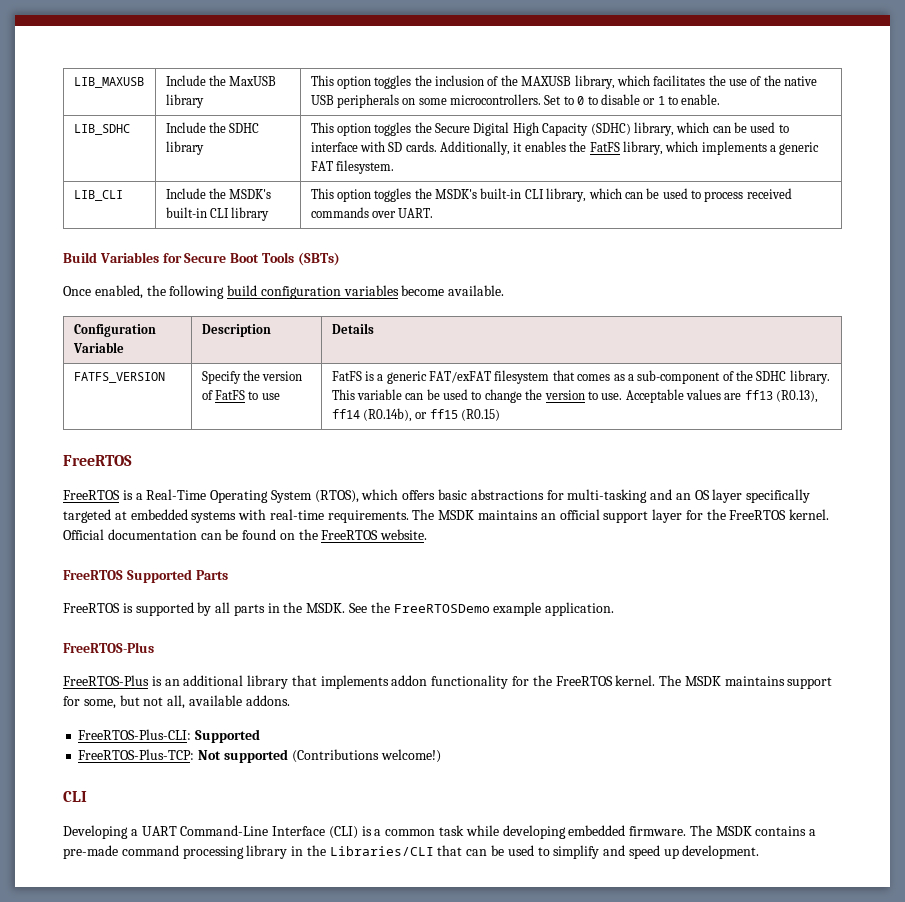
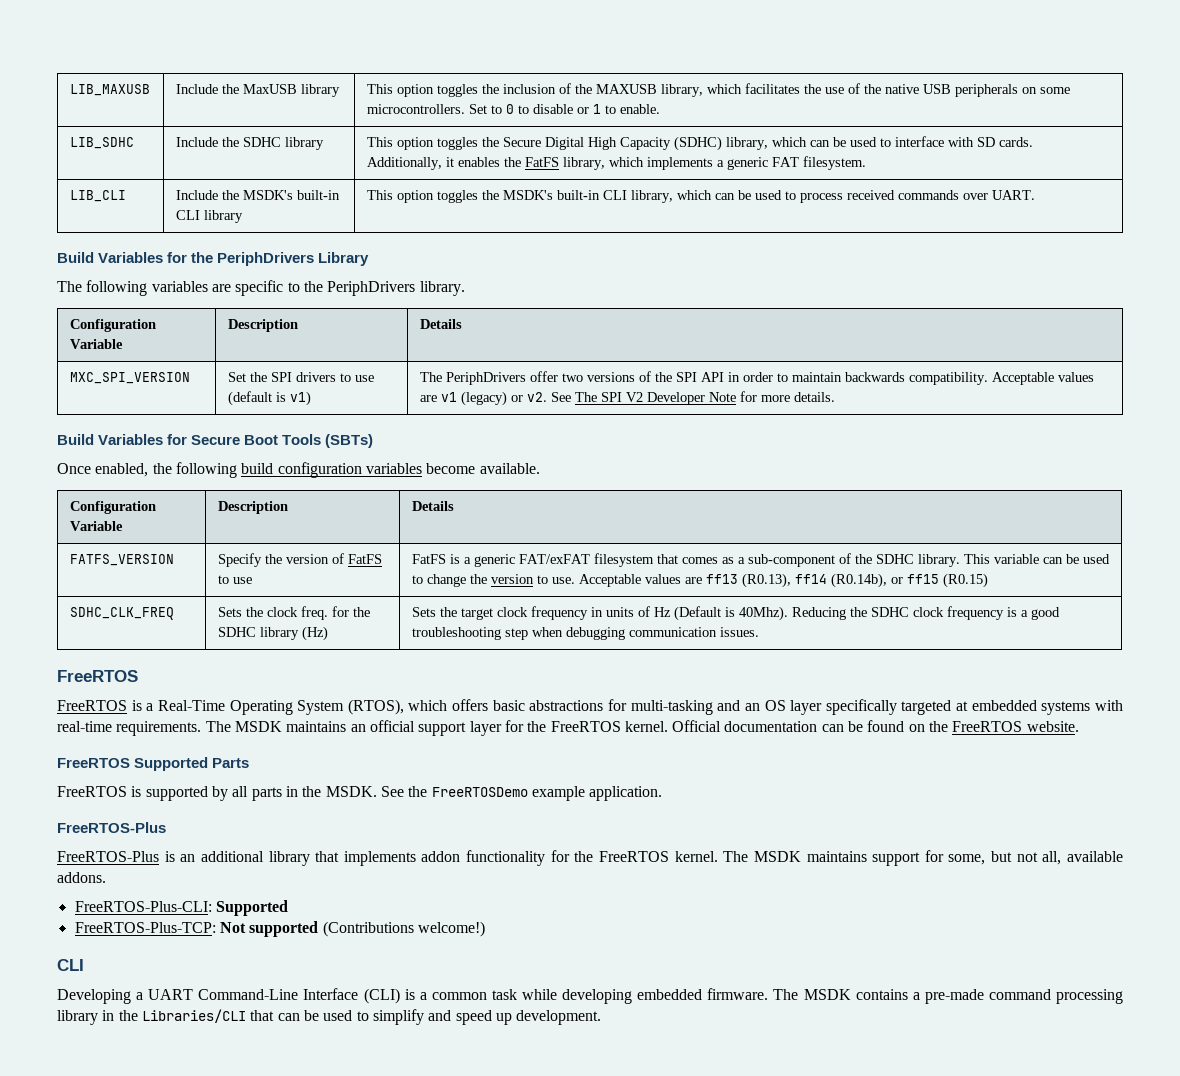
(434, 213) none -> [57,252,370,266] [57,280,465,296] [69,319,156,332] [69,339,123,349] [227,319,298,332] [419,319,462,329] [69,372,190,384] [227,372,374,382] [227,391,311,406] [419,371,1094,385] [419,391,835,406] // Build Variables for the PeriphDrivers Library // The following variables are specific to the PeriphDrivers library. // Configuration Variable | Description | Details // MXC_SPI_VERSION | Set the SPI drivers to use (default is v1) | The PeriphDrivers offer two versions of the SPI API in order to maintain backwards compatibility. Acceptable values are v1 (legacy) or v2. See The SPI V2 Developer Note for more details.
(501, 415) none -> [69,607,174,620] [217,606,370,620] [217,626,328,641] [411,606,1060,621] [411,627,759,640] // SDHC_CLK_FREQ | Sets the clock freq. for the SDHC library (Hz) | Sets the target clock frequency in units of Hz (Default is 40Mhz). Reducing the SDHC clock frequency is a good troubleshooting step when debugging communication issues.

